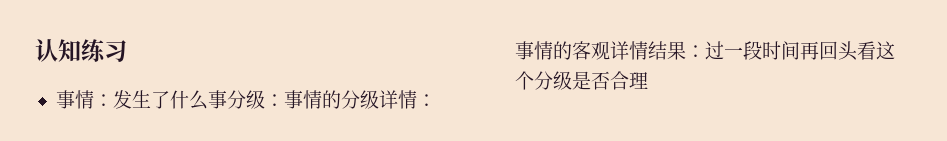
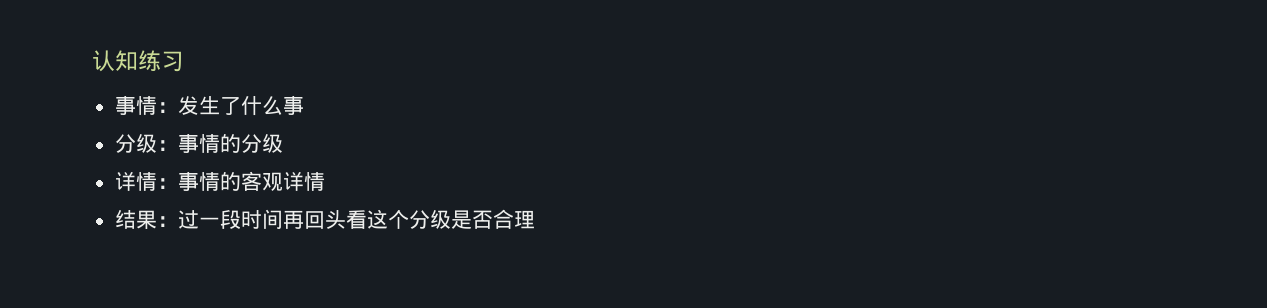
(227, 99) none -> (304, 105) //
(379, 99) none -> (283, 143) //
(648, 50) none -> (325, 181) //

